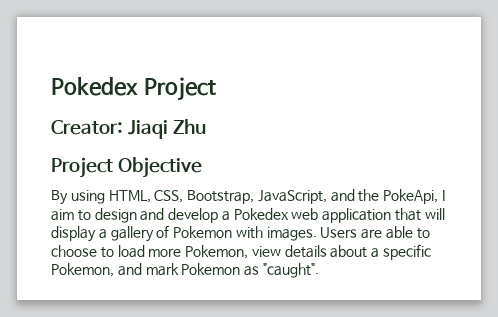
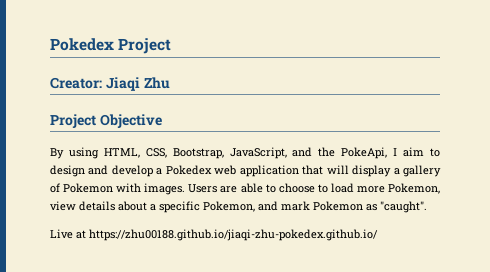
(319, 270) none -> [50,229,378,241] // Live at https://zhu00188.github.io/jiaqi-zhu-pokedex.github.io/

